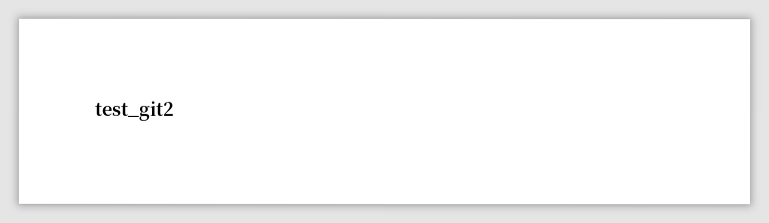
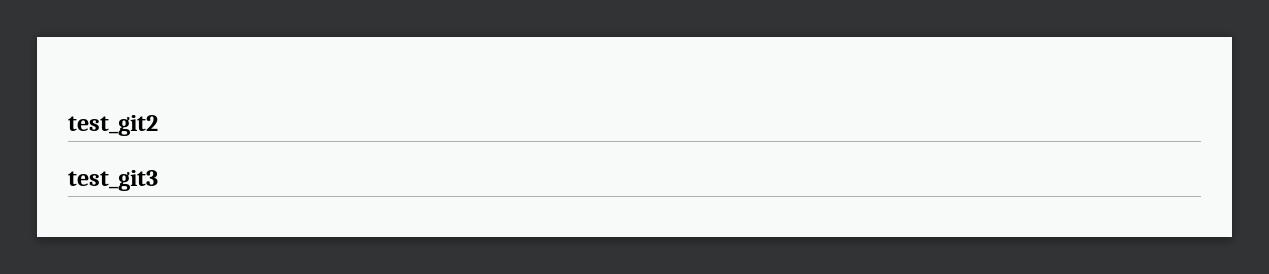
(175, 110) none -> [68,170,158,191] // test_git3

